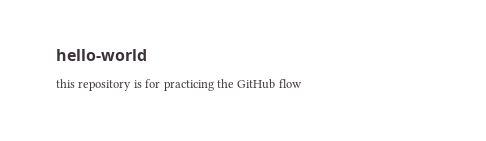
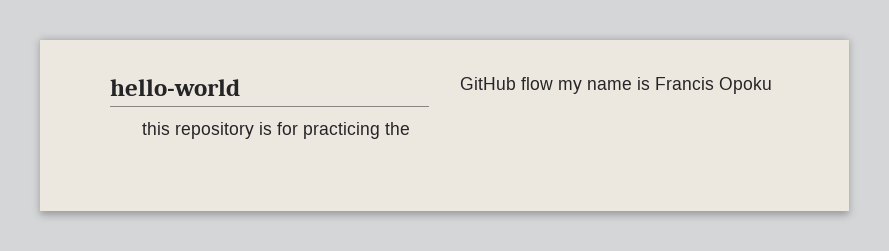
(302, 83) none -> [558,77,772,94] my name is Francis Opoku

